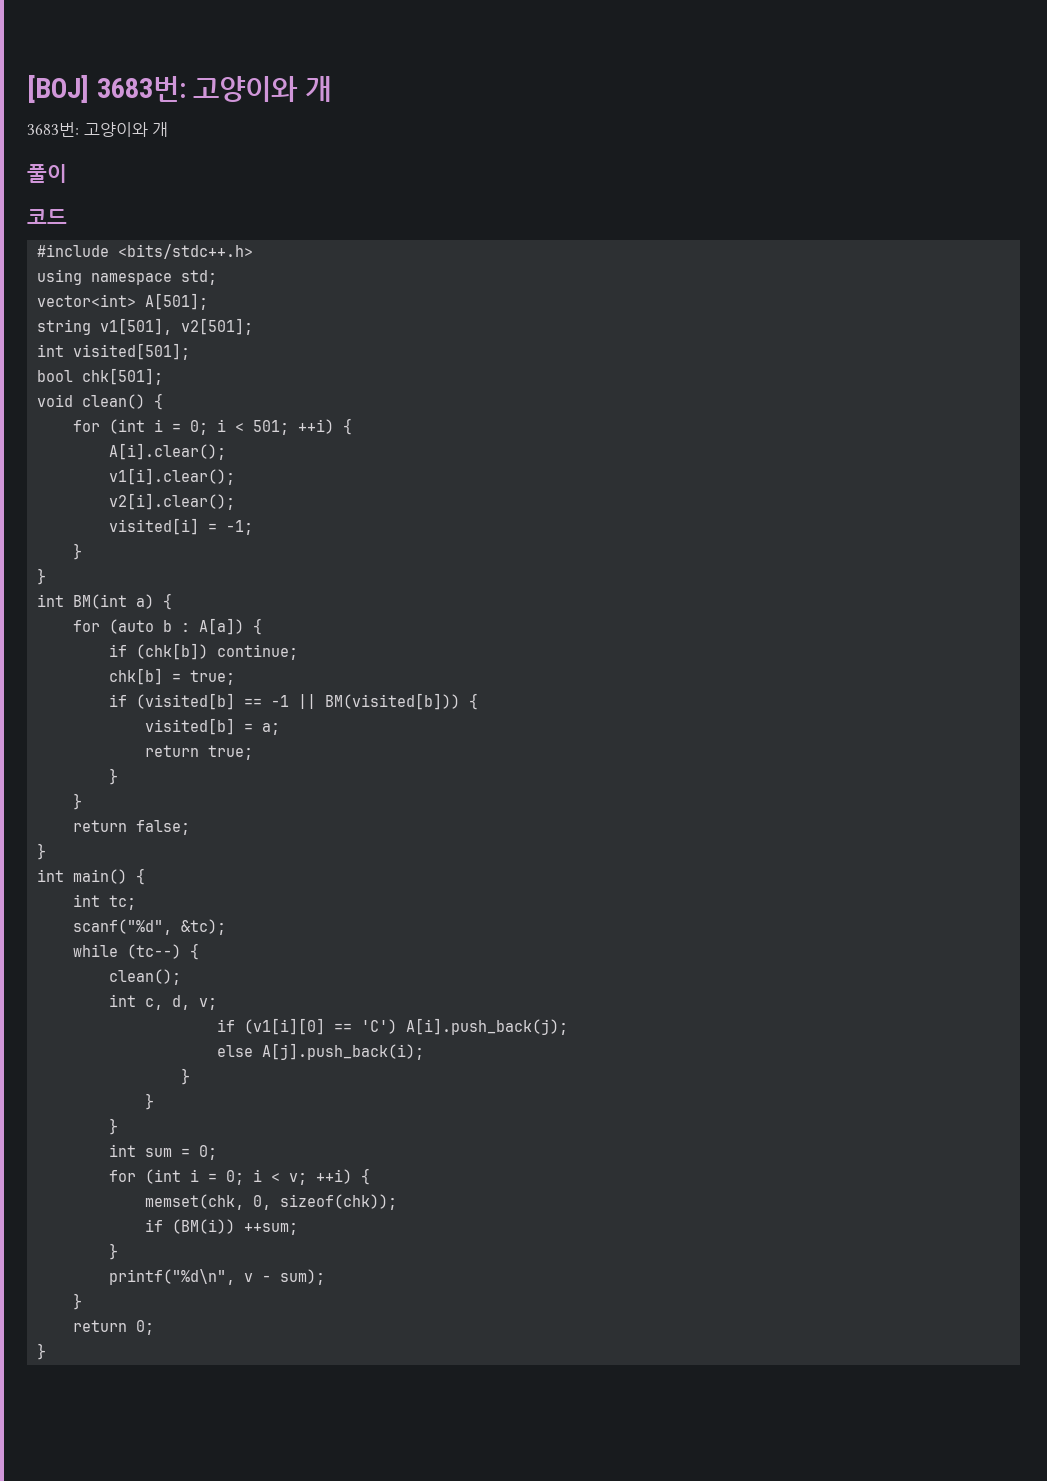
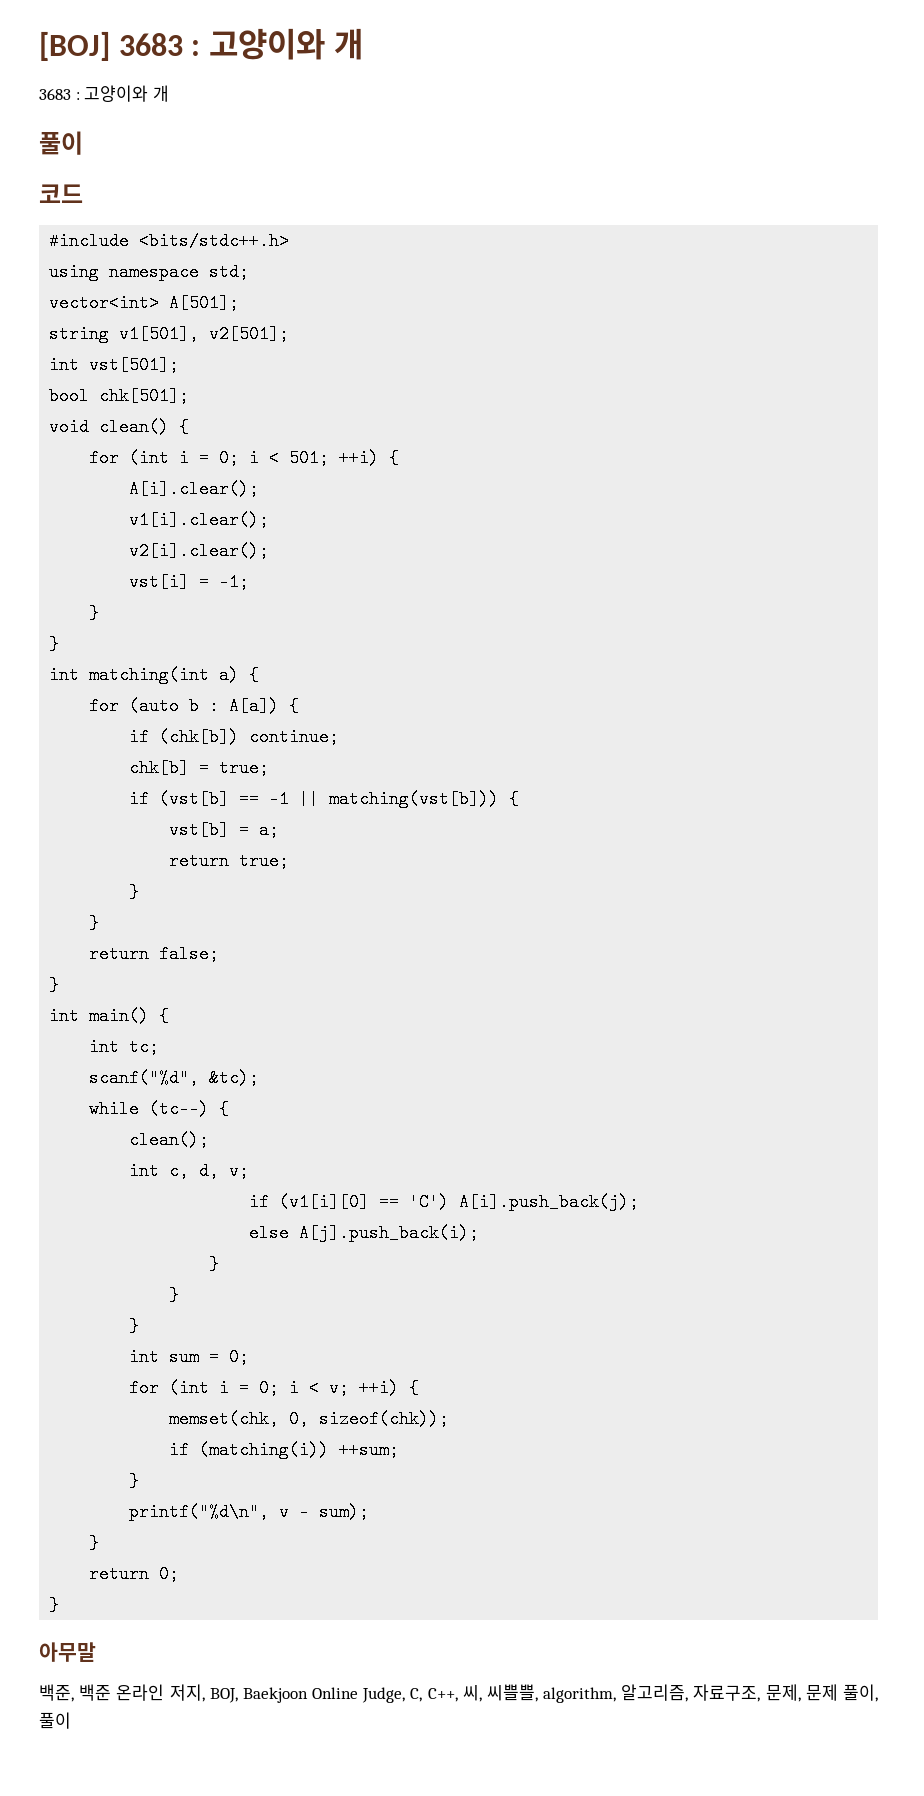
[96,76,331,102] [27,122,79,137] 3683번: 고양이와 개 // 3683번: -> [118,28,363,60] [39,88,80,100] 3683 : 고양이와 개 // 3683 :
[73,343,191,360] visited[501]; -> [89,356,180,374] vst[501];
[109,518,200,535] visited[i] -> [129,573,190,591] vst[i]
[73,594,128,609] BM(int -> [89,666,210,684] matching(int
[136,693,236,710] (visited[b] -> [159,790,230,808] (vst[b]
[325,693,479,710] [145,718,236,735] BM(visited[b])) { // visited[b] -> [329,790,520,808] [169,821,230,839] matching(vst[b])) { // vst[b]
[172,1219,236,1234] (BM(i)) -> [199,1441,330,1459] (matching(i))
(47, 1351) none -> [39,1642,96,1662] [39,1684,878,1703] [39,1712,71,1729] // 아무말 // 백준, 백준 온라인 저지, BOJ, Baekjoon Online Judge, C, C++, 씨, 씨쁠쁠, algorithm, 알고리즘, 자료구조, 문제, 문제 풀이, 풀이

